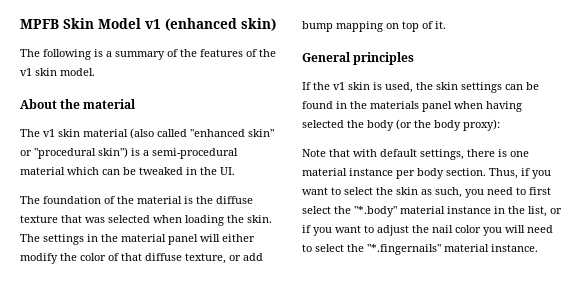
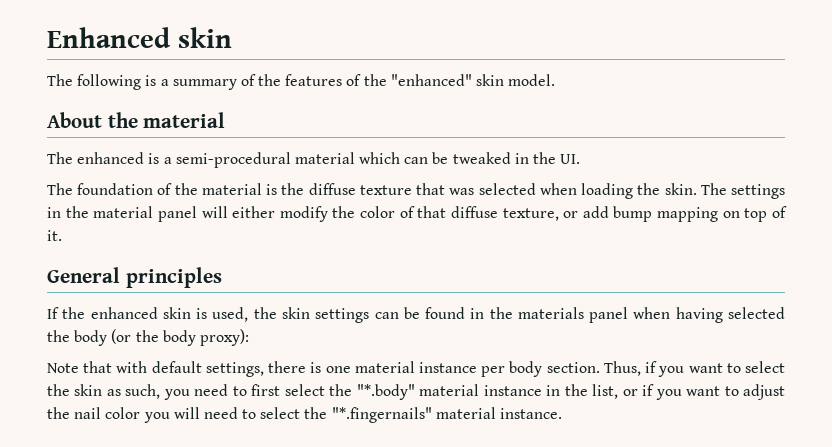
[20,18,276,31] MPFB Skin Model v1 (enhanced skin) -> [47,27,232,48] Enhanced skin
[20,68,32,76] v1 -> [390,74,472,86] "enhanced"
[43,128,274,139] [20,147,128,159] v1 skin material (also called "enhanced skin" or "procedural skin") -> [77,152,145,164] enhanced
[333,82,345,90] v1 -> [90,307,158,319] enhanced

